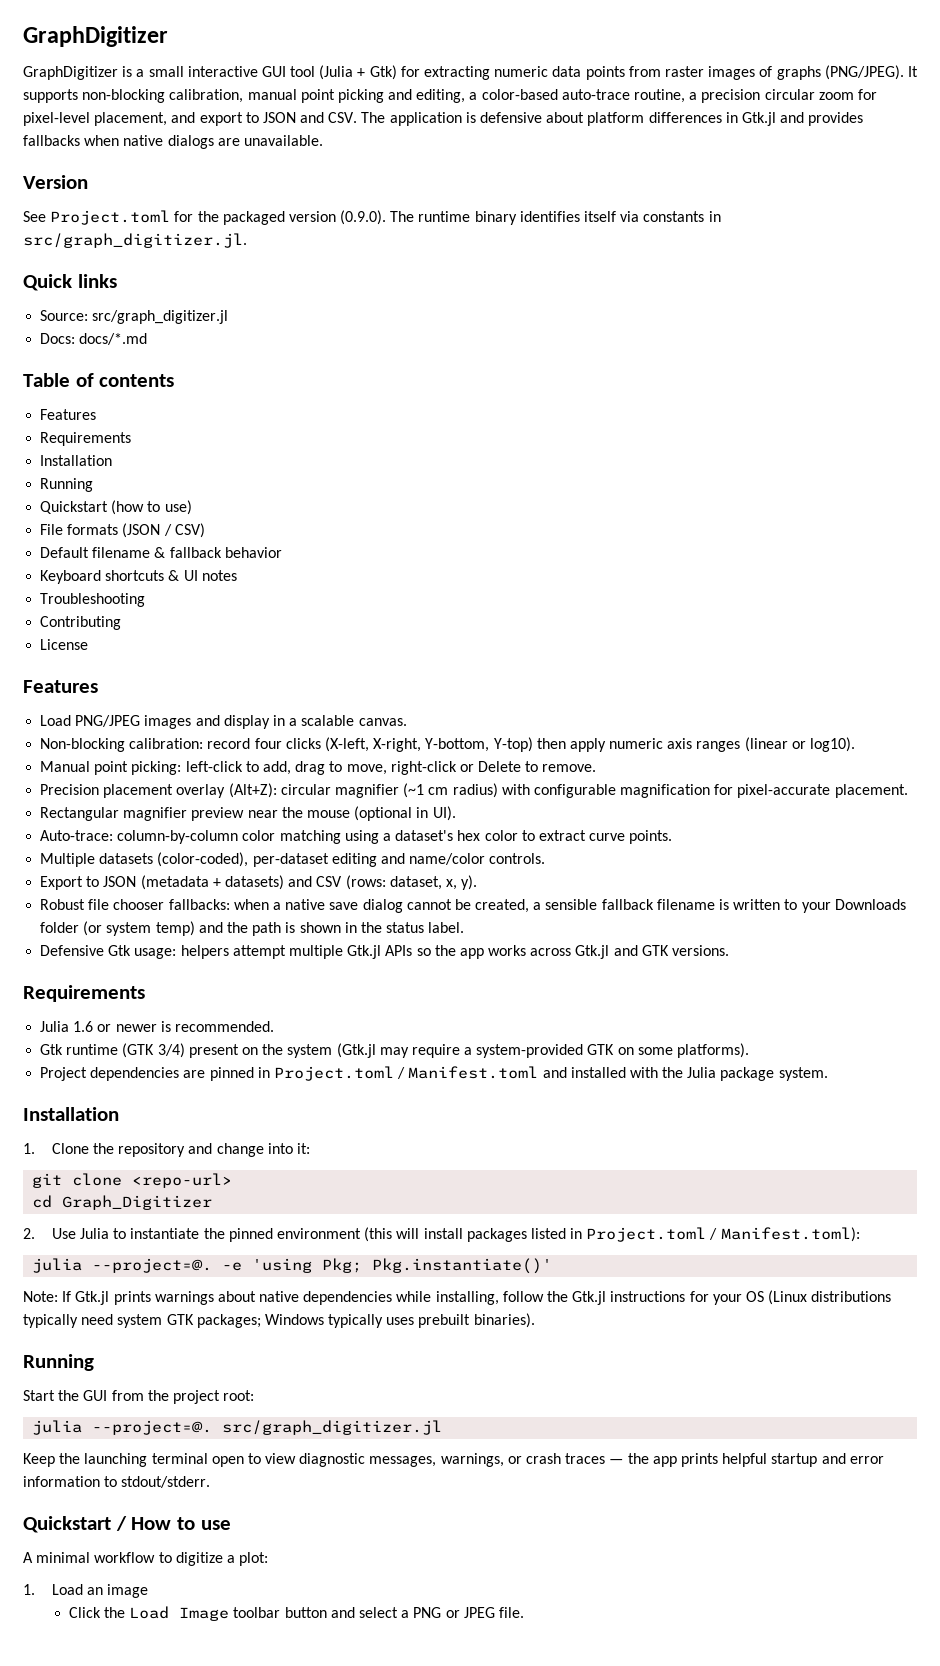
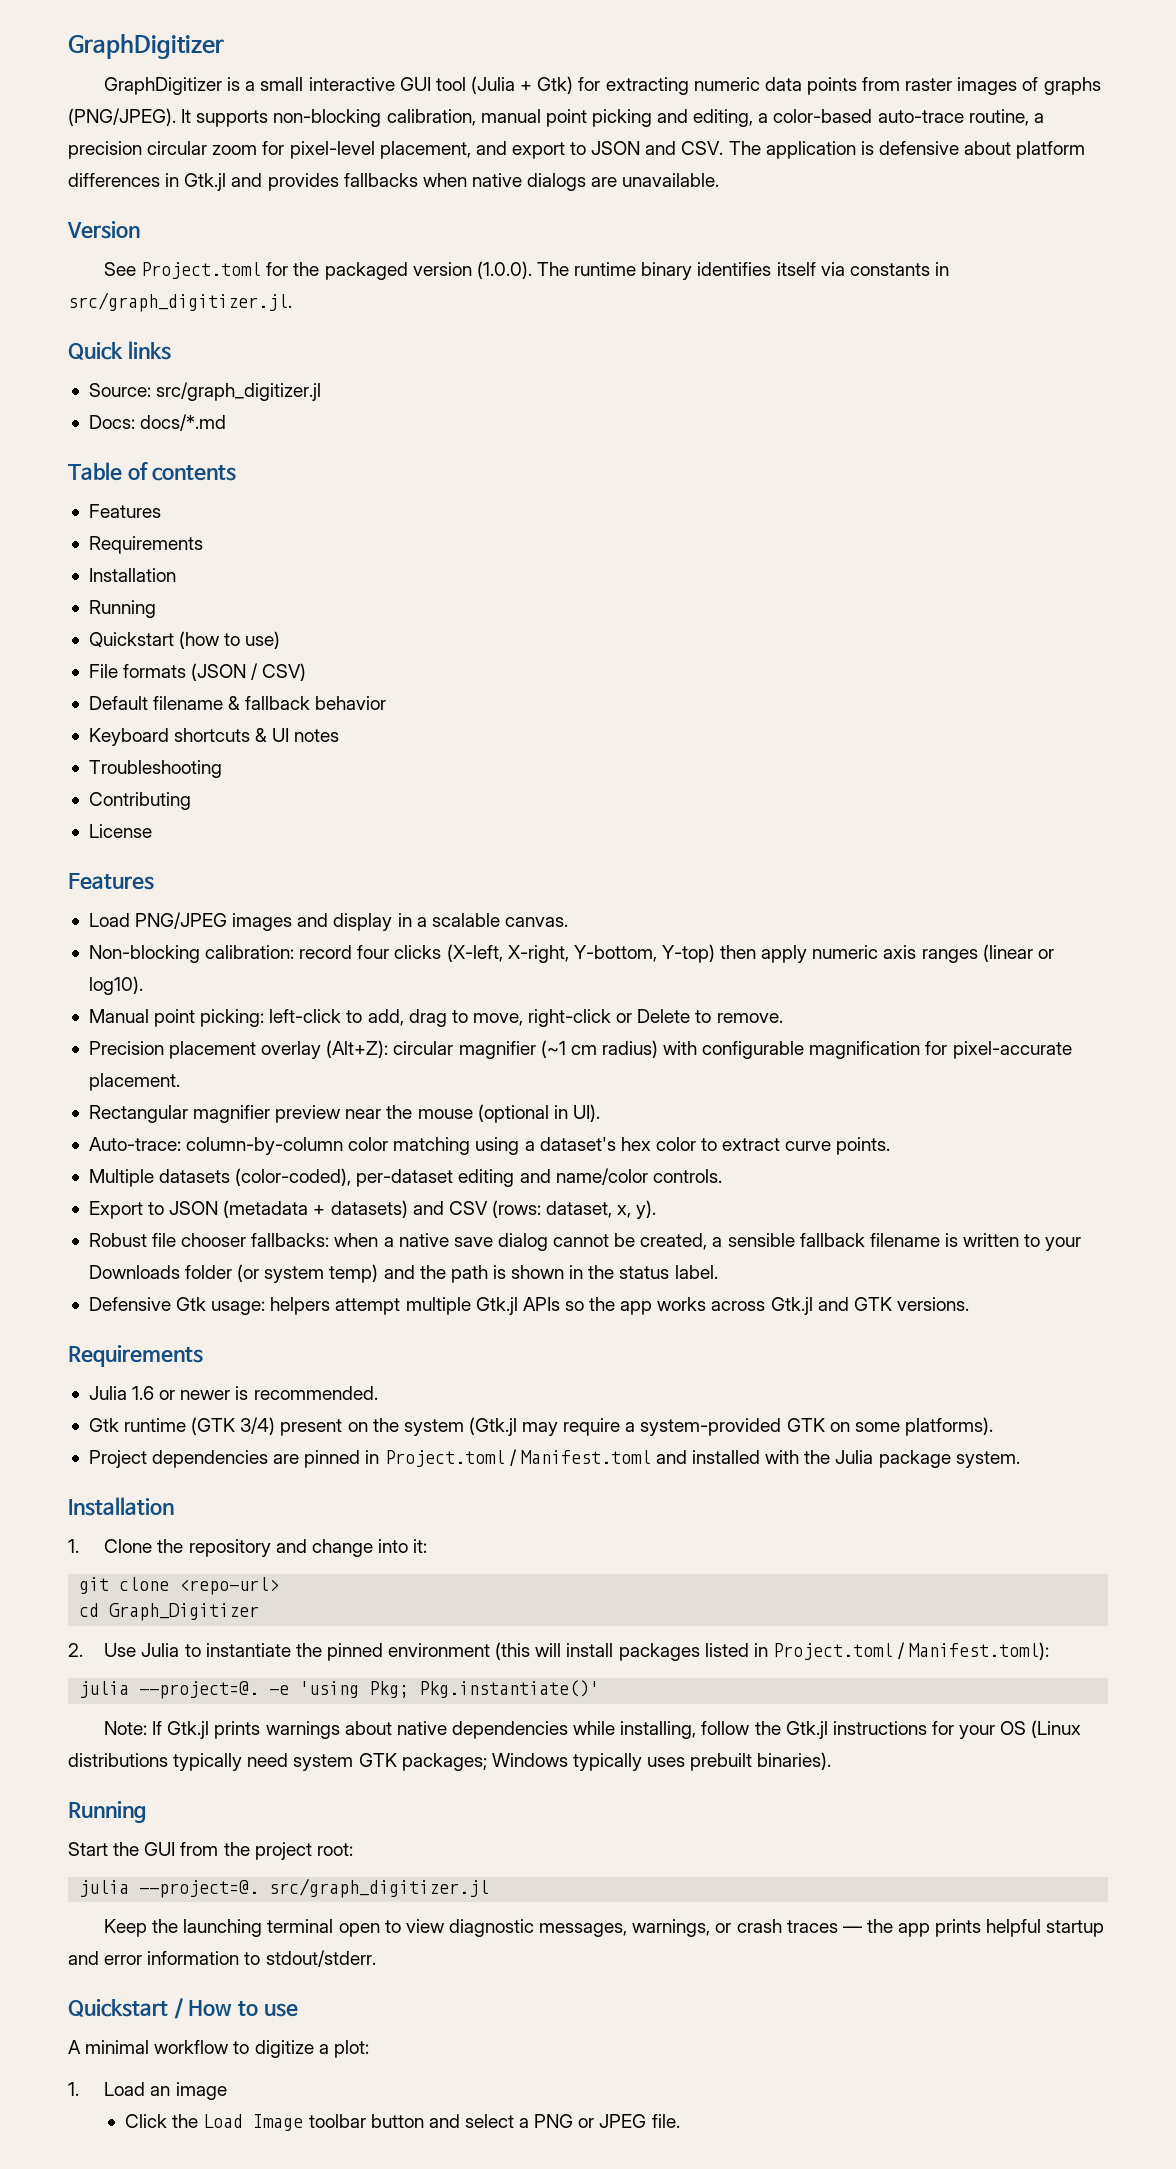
[340,210,387,225] (0.9.0). -> [476,261,532,279] (1.0.0).

